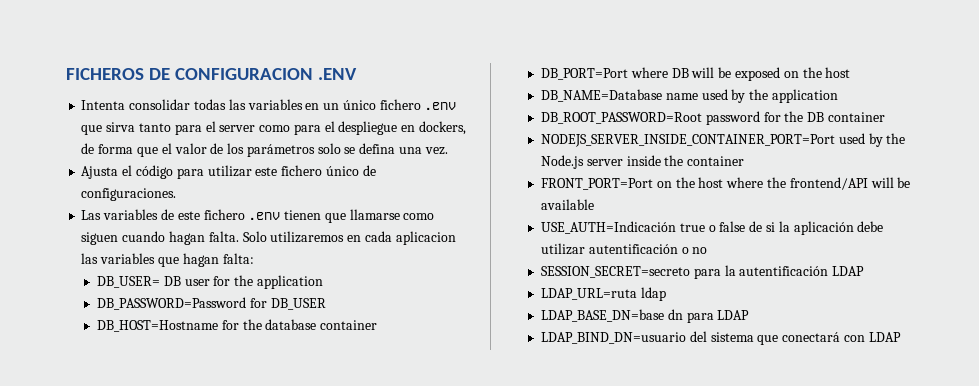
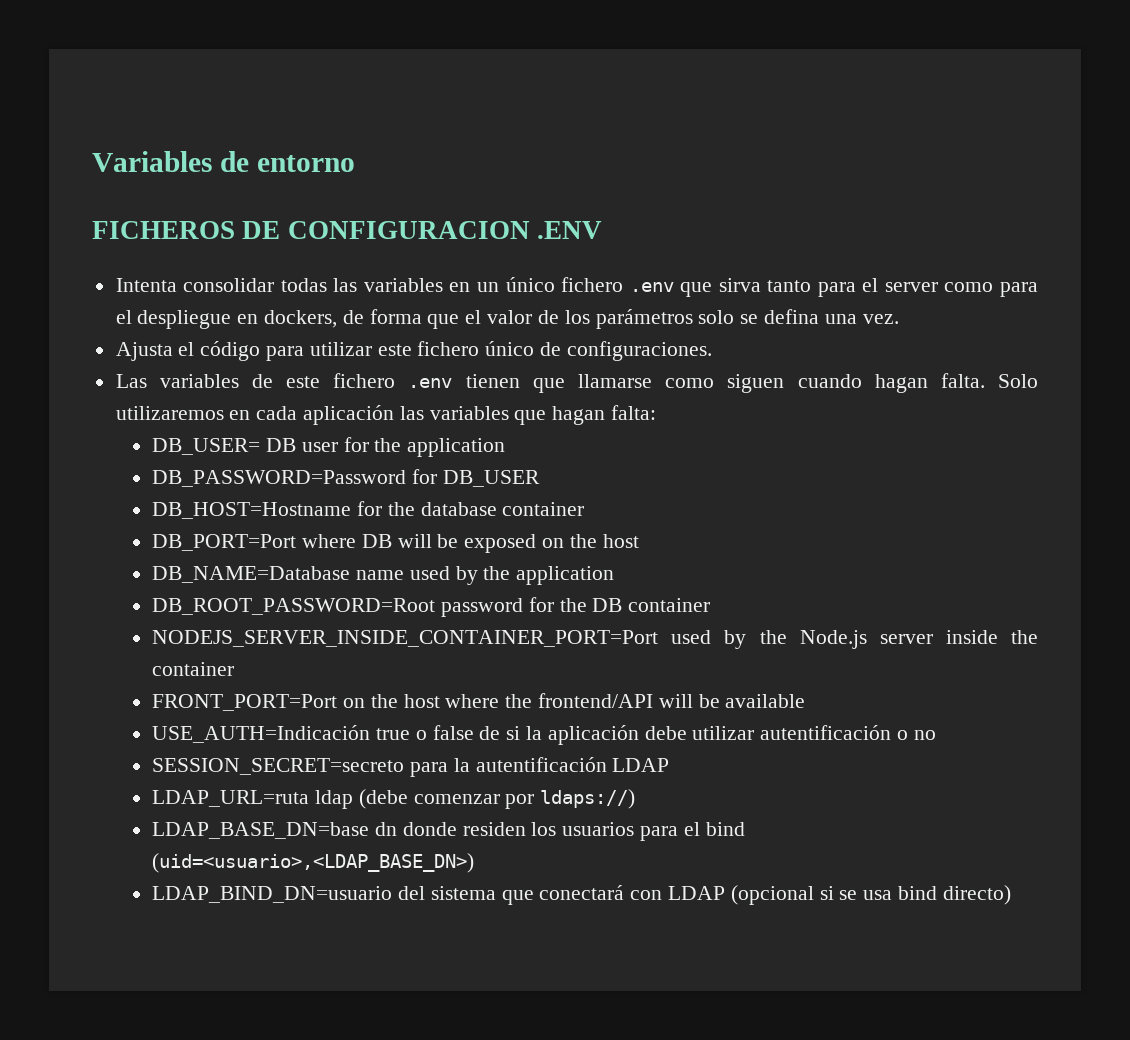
(66, 74) none -> [92,151,355,172] Variables de entorno //
[395,231,456,245] aplicacion -> [303,405,395,425] aplicación
[541,309,750,323] // LDAP_BASE_DN=base dn para LDAP -> [358,789,636,809] [152,822,745,841] [152,853,475,873] (debe comenzar por ldaps://) // LDAP_BASE_DN=base dn donde residen los usuarios para el bind (uid=<usuario>,<LDAP_BASE_DN>)
(901, 337) none -> [730,885,1011,905] (opcional si se usa bind directo)

